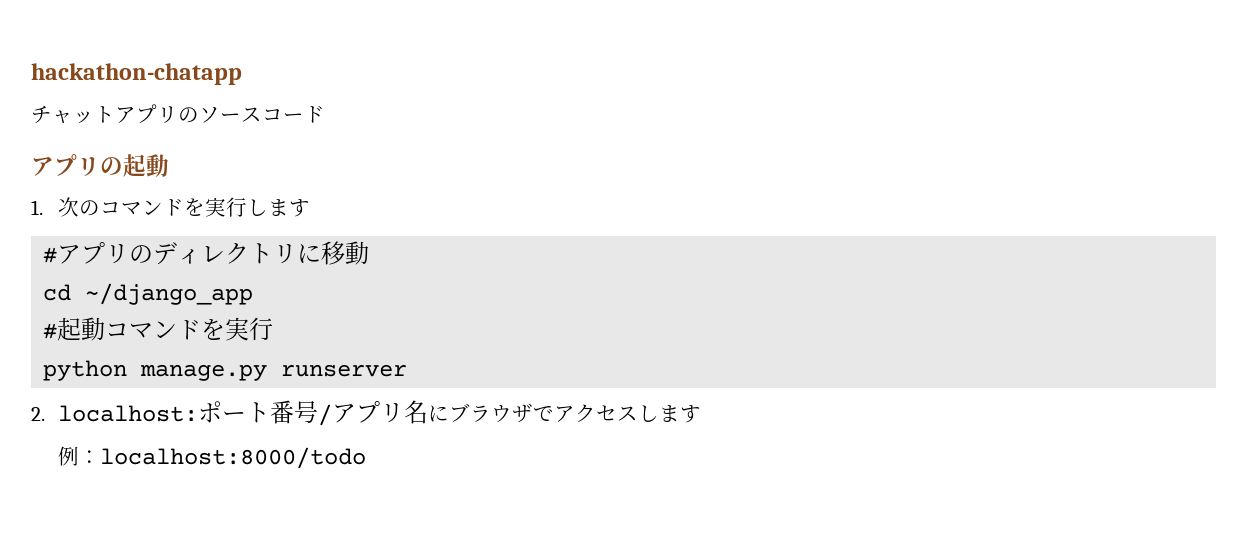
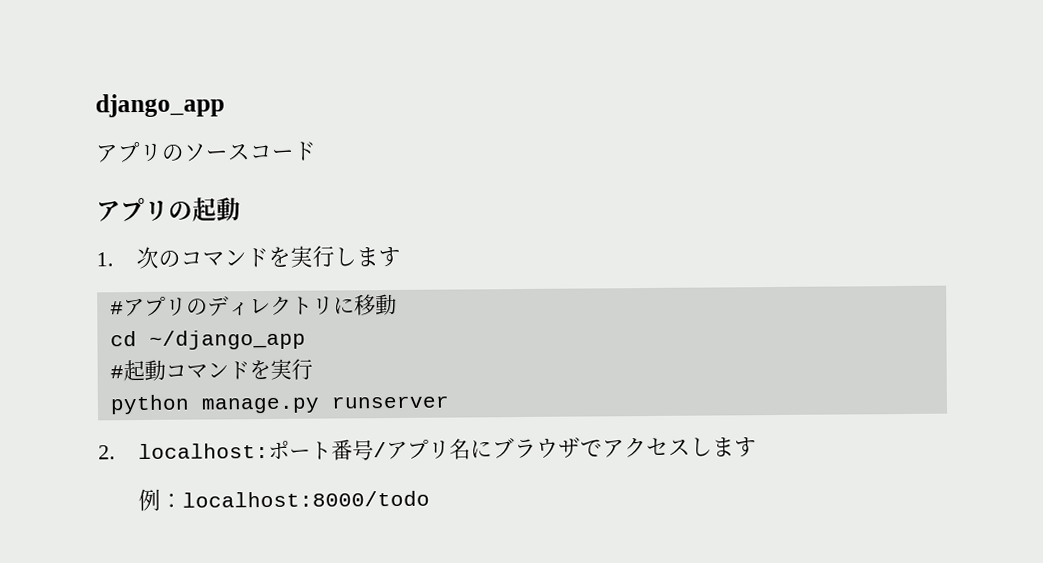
[31,63,242,85] [31,105,115,124] hackathon-chatapp // チャット -> [95,93,225,118] django_app //

